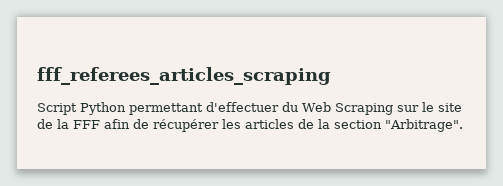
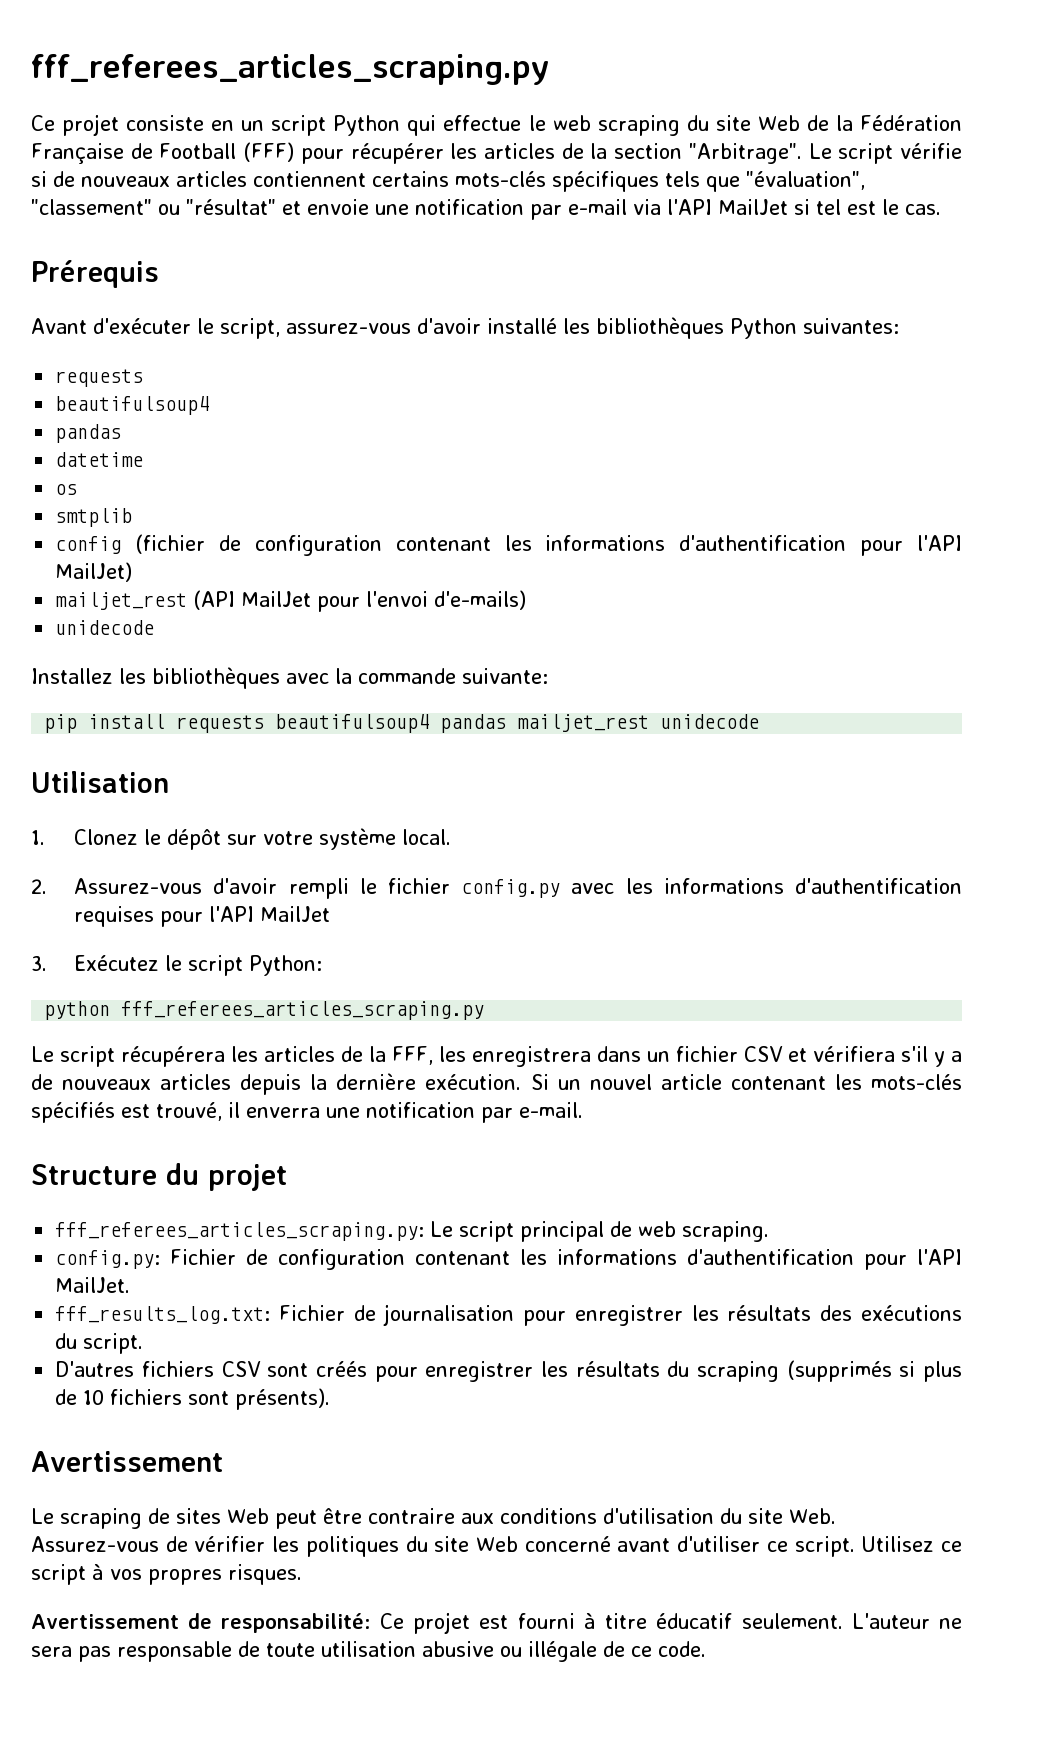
[37,67,331,85] [37,102,462,115] [37,119,149,129] fff_referees_articles_scraping // Script Python permettant d'effectuer du Web Scraping sur le site de la FFF afin de -> [31,54,549,85] [31,114,963,136] [31,142,344,164] fff_referees_articles_scraping.py // Ce projet consiste en un script Python qui effectue le web scraping du site Web de la Fédération Française de Football (FFF) pour
(463, 125) none -> [808,143,963,164] [31,171,865,192] [31,199,941,220] [31,260,159,288] [31,317,899,339] [55,369,144,387] [55,396,210,415] [55,424,122,443] [55,452,144,467] [55,484,78,495] [55,508,133,527] [55,534,963,556] [55,562,133,582] [55,590,527,612] [55,620,155,635] [31,667,548,689] [44,714,760,733] [31,771,169,793] [31,828,452,850] [31,878,963,899] [74,906,331,927] [31,955,323,976] [44,1001,485,1020] [31,1046,962,1067] [31,1073,963,1095] [31,1102,583,1123] [31,1163,287,1191] [55,1221,770,1242] [55,1249,963,1270] [55,1277,131,1293] [55,1304,963,1326] [55,1333,144,1354] [55,1360,963,1382] [55,1388,331,1410] [31,1451,223,1472] [31,1508,836,1529] [31,1536,963,1557] [31,1564,302,1585] [31,1612,962,1634] [31,1641,706,1662] Le script vérifie si de nouveaux articles contiennent certains mots-clés spécifiques tels que "évaluation", "classement" ou "résultat" et envoie une notification par e-mail via l'API MailJet si tel est le cas. // Prérequis // Avant d'exécuter le script, assurez-vous d'avoir installé les bibliothèques Python suivantes: // requests // beautifulsoup4 // pandas // datetime // os // smtplib // config (fichier de configuration contenant les informations d'authentification pour l'API MailJet) // mailjet_rest (API MailJet pour l'envoi d'e-mails) // unidecode // Installez les bibliothèques avec la commande suivante: // pip install requests beautifulsoup4 pandas mailjet_rest unidecode // Utilisation // 1. Clonez le dépôt sur votre système local. // 2. Assurez-vous d'avoir rempli le fichier config.py avec les informations d'authentification requises pour l'API MailJet // 3. Exécutez le script Python: // python fff_referees_articles_scraping.py // Le script récupérera les articles de la FFF, les enregistrera dans un fichier CSV et vérifiera s'il y a de nouveaux articles depuis la dernière exécution. Si un nouvel article contenant les mots-clés spécifiés est trouvé, il enverra une notification par e-mail. // Structure du projet // fff_referees_articles_scraping.py: Le script principal de web scraping. // config.py: Fichier de configuration contenant les informations d'authentification pour l'API MailJet. // fff_results_log.txt: Fichier de journalisation pour enregistrer les résultats des exécutions du script. // D'autres fichiers CSV sont créés pour enregistrer les résultats du scraping (supprimés si plus de 10 fichiers sont présents). // Avertissement // Le scraping de sites Web peut être contraire aux conditions d'utilisation du site Web. Assurez-vous de vérifier les politiques du site Web concerné avant d'utiliser ce script. Utilisez ce script à vos propres risques. // Avertissement de responsabilité: Ce projet est fourni à titre éducatif seulement. L'auteur ne sera pas responsable de toute utilisation abusive ou illégale de ce code.

